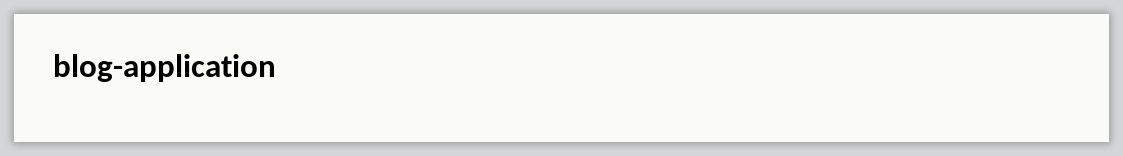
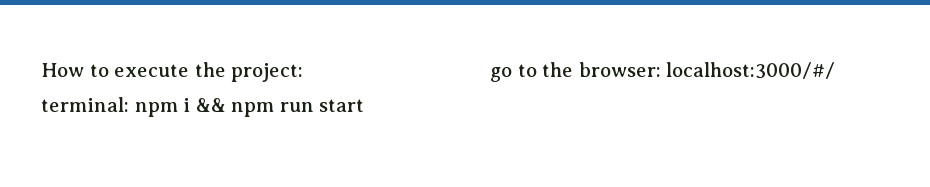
[53,54,276,82] blog-application -> [41,62,304,82] [41,97,365,117] [490,62,836,82] How to execute the project: // terminal: npm i && npm run start // go to the browser: localhost:3000/#/

